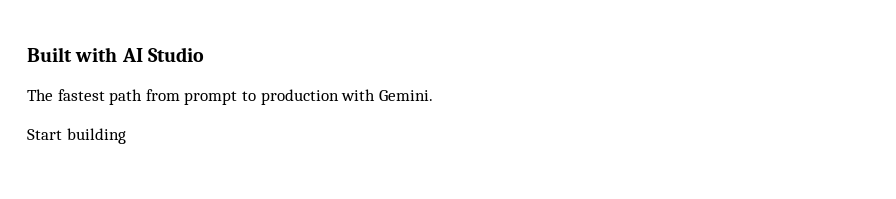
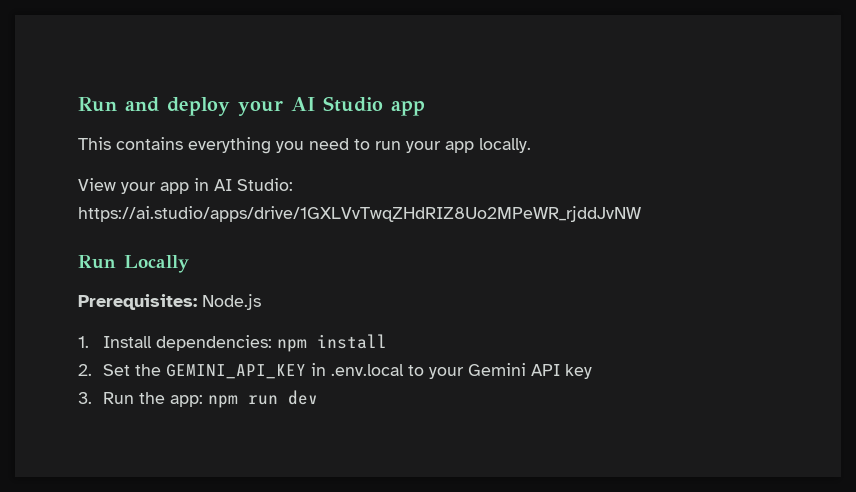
[27,47,204,62] [27,89,433,105] [27,128,126,144] Built with AI Studio // The fastest path from prompt to production with Gemini. // Start building -> [78,96,425,116] [78,137,531,154] [78,178,293,194] [78,206,641,222] [78,255,189,273] [78,294,261,310] [78,334,388,352] [78,363,593,379] [78,390,319,408] Run and deploy your AI Studio app // This contains everything you need to run your app locally. // View your app in AI Studio: https://ai.studio/apps/drive/1GXLVvTwqZHdRIZ8Uo2MPeWR_rjddJvNW // Run Locally // Prerequisites: Node.js // 1. Install dependencies: npm install // 2. Set the GEMINI_API_KEY in .env.local to your Gemini API key // 3. Run the app: npm run dev

